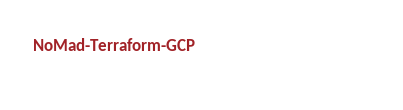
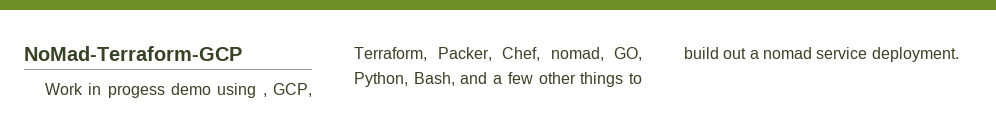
(195, 44) none -> [44,83,312,98] [354,47,642,61] [354,72,642,87] [684,47,959,62] // Work in progess demo using , GCP, Terraform, Packer, Chef, nomad, GO, Python, Bash, and a few other things to build out a nomad service deployment.

